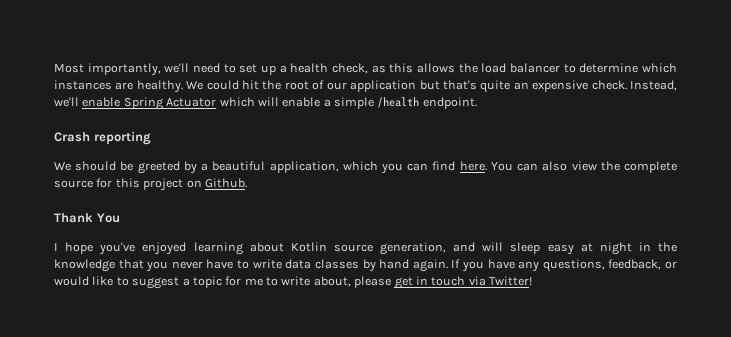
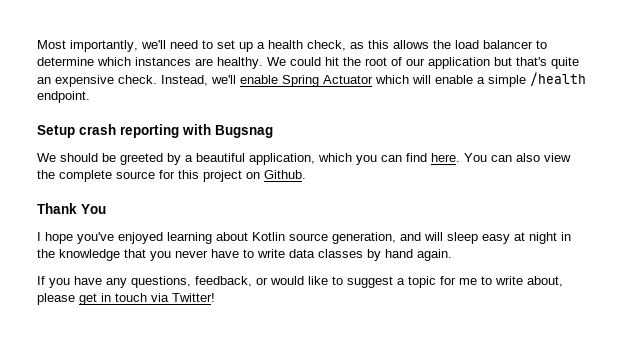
[54,132,90,142] Crash -> [37,124,116,138] Setup crash
(151, 138) none -> [182,124,273,138] with Bugsnag
(448, 265) none -> (452, 255) //

